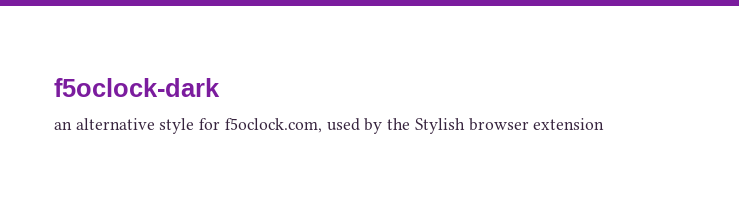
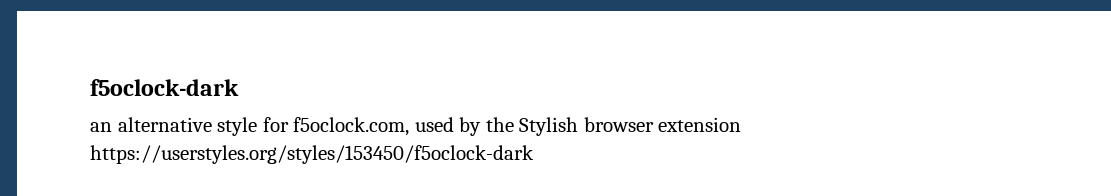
(605, 124) none -> [90,145,534,164] https://userstyles.org/styles/153450/f5oclock-dark

